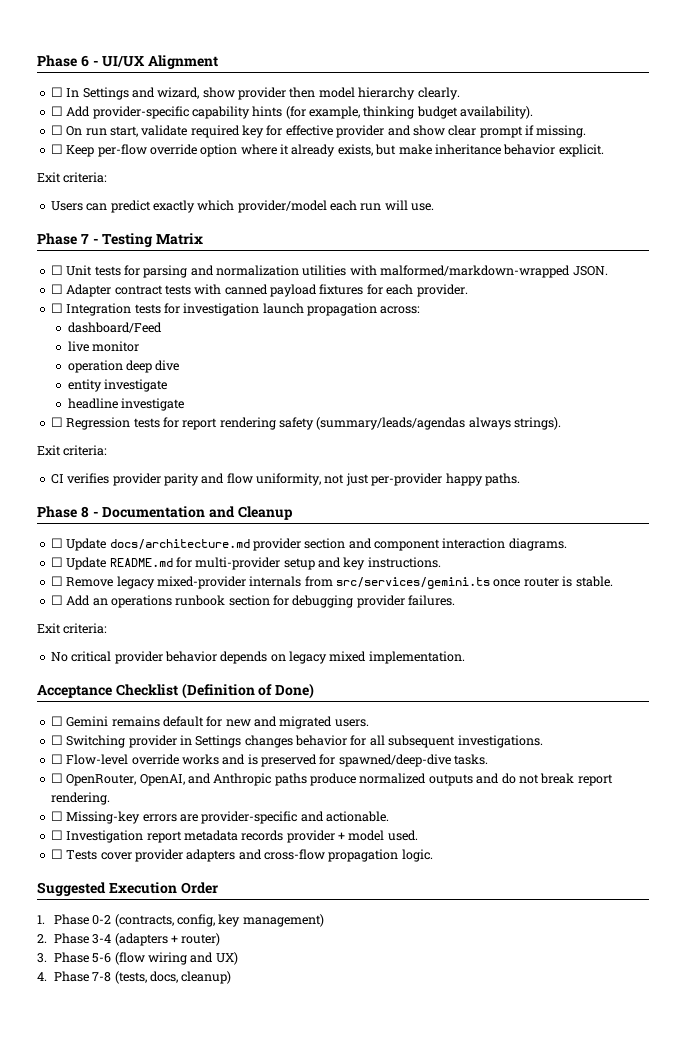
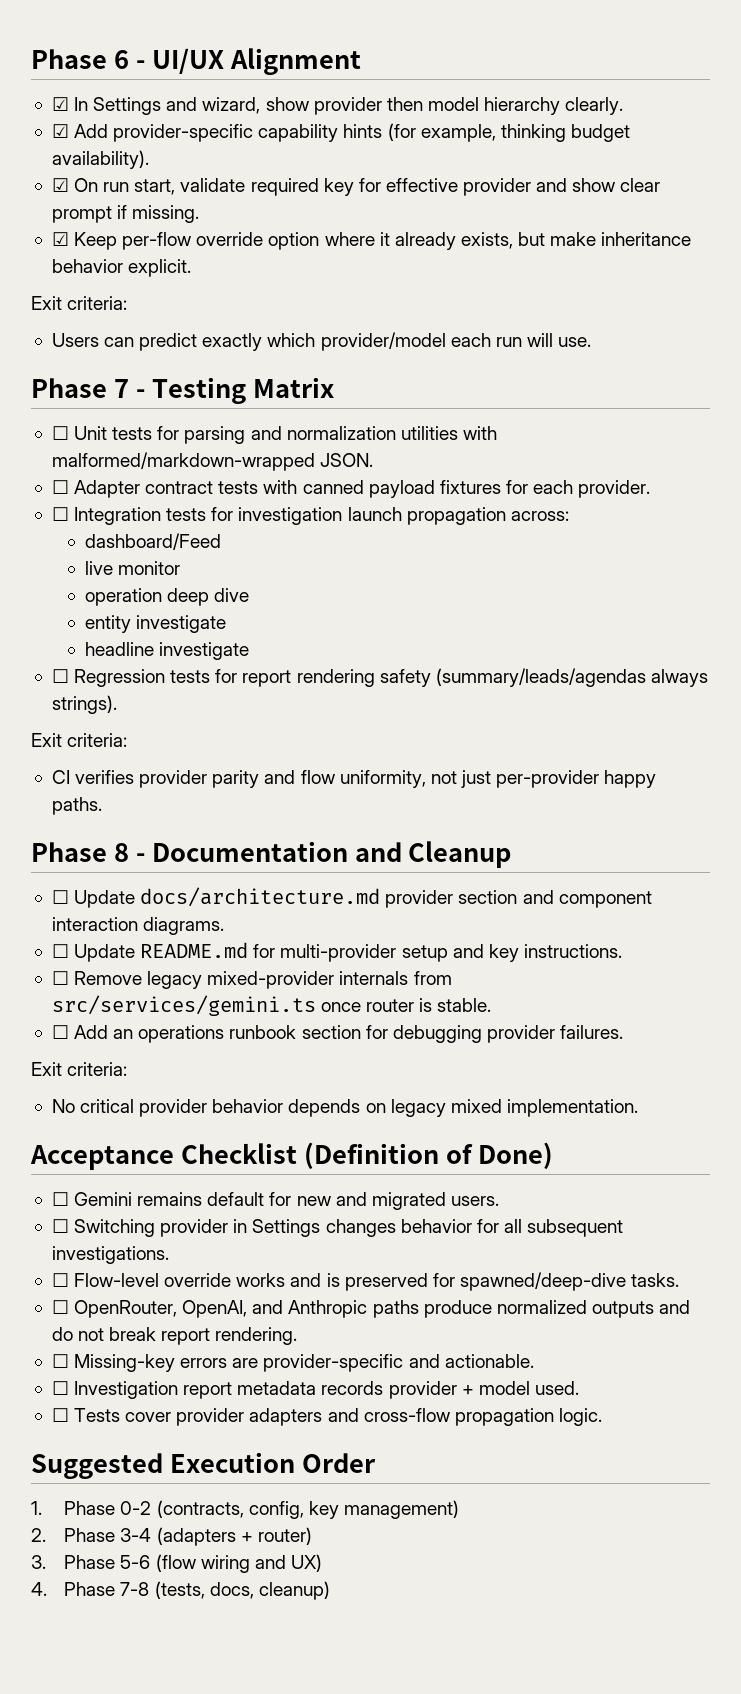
[50,87,63,97] ☐ -> [51,97,69,111] ☑
[50,106,63,116] ☐ -> [51,124,69,138] ☑
[50,125,63,135] ☐ -> [51,178,69,192] ☑
[50,144,63,154] ☐ -> [51,232,69,246] ☑

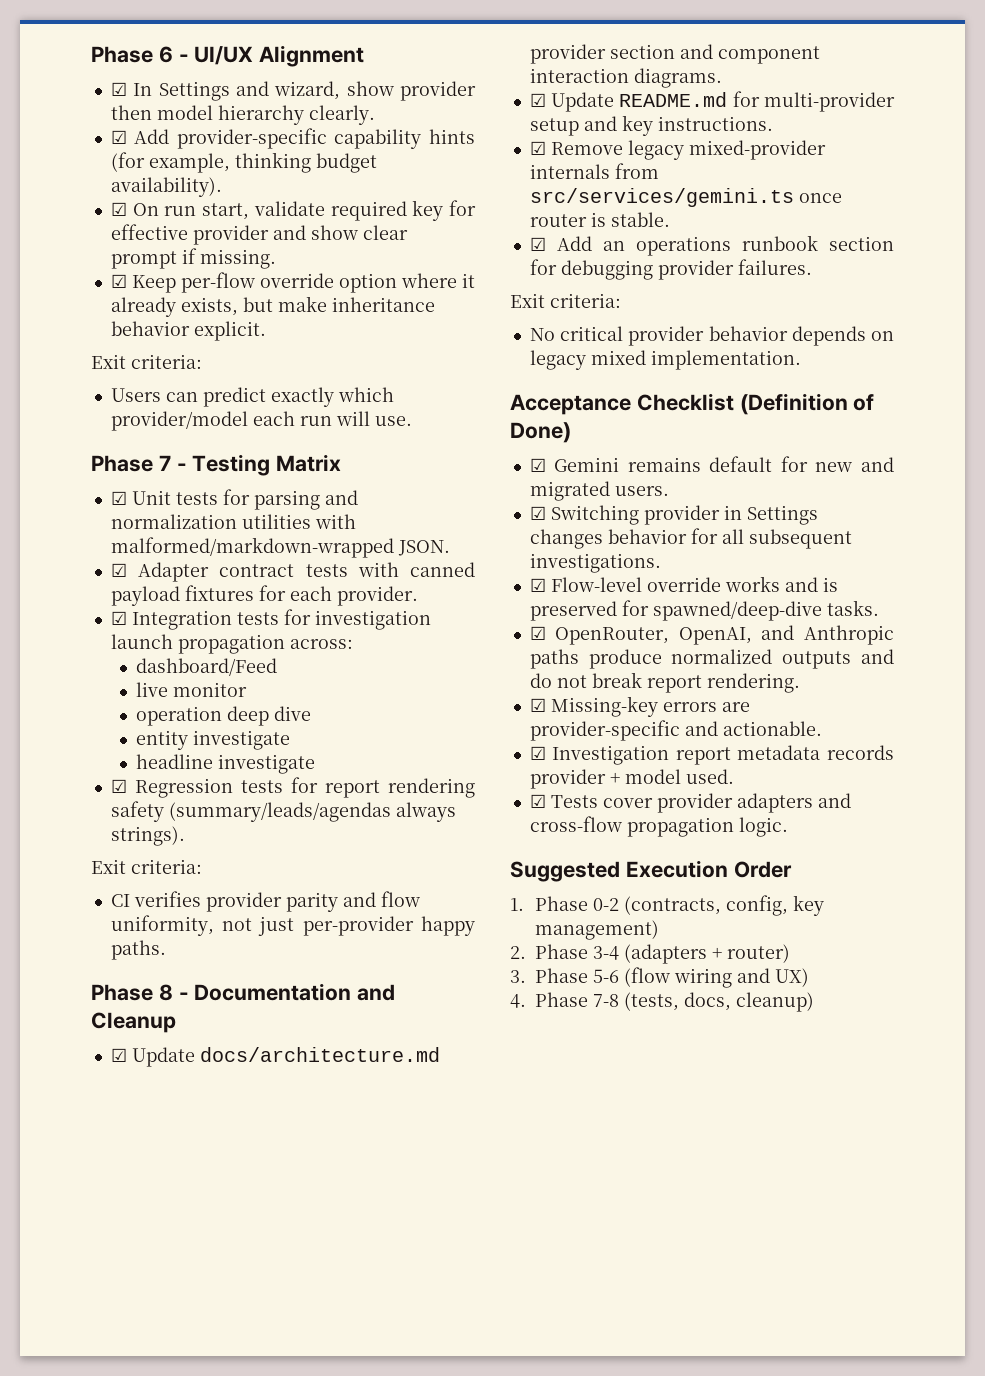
[51,426,69,440] ☐ -> [110,491,127,505] ☑
[51,480,69,494] ☐ -> [110,563,127,577] ☑
[51,507,69,521] ☐ -> [110,611,127,625] ☑
[51,669,69,683] ☐ -> [110,779,127,793] ☑
[51,890,69,904] ☐ -> [110,1048,127,1062] ☑
[51,944,69,958] ☐ -> [529,93,546,107] ☑
[51,971,69,985] ☐ -> [529,141,546,155] ☑
[51,1025,69,1039] ☐ -> [529,237,546,251] ☑
[51,1192,69,1206] ☐ -> [529,458,546,472] ☑
[51,1219,69,1233] ☐ -> [529,506,546,520] ☑
[51,1273,69,1287] ☐ -> [529,578,546,592] ☑
[51,1300,69,1314] ☐ -> [529,626,546,640] ☑
[51,1354,69,1368] ☐ -> [529,698,546,712] ☑
[51,1381,69,1395] ☐ -> [529,746,546,760] ☑
[51,1408,69,1422] ☐ -> [529,794,546,808] ☑

